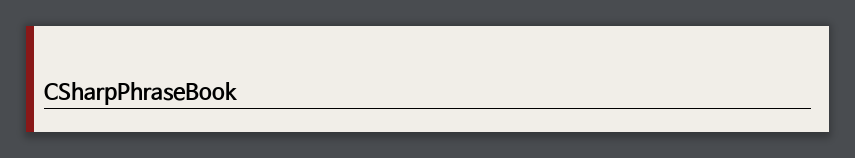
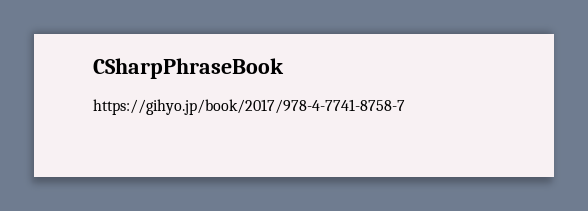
(238, 93) none -> [93,99,405,115] // https://gihyo.jp/book/2017/978-4-7741-8758-7

